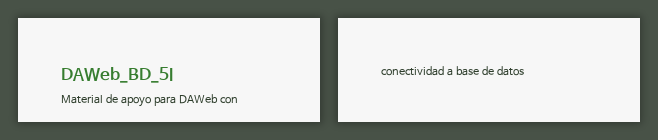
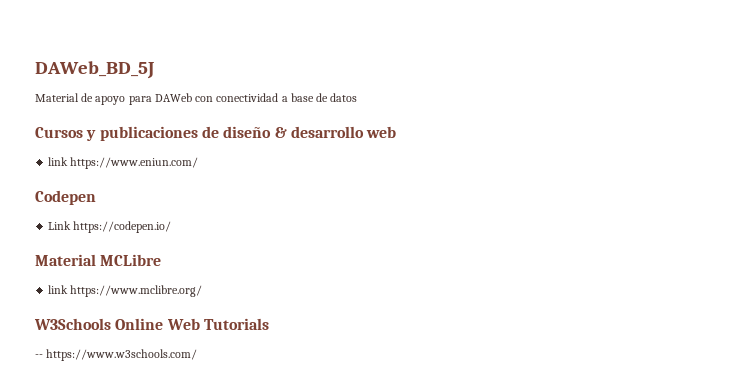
[61,67,173,83] DAWeb_BD_5I -> [35,61,155,79] DAWeb_BD_5J
(524, 71) none -> [35,126,397,141] [48,157,199,169] [35,190,96,205] [48,221,172,233] [35,254,162,266] [48,285,203,297] [34,318,269,330] [35,349,198,361] // Cursos y publicaciones de diseño & desarrollo web // link https://www.eniun.com/ // Codepen // Link https://codepen.io/ // Material MCLibre // link https://www.mclibre.org/ // W3Schools Online Web Tutorials // -- https://www.w3schools.com/

